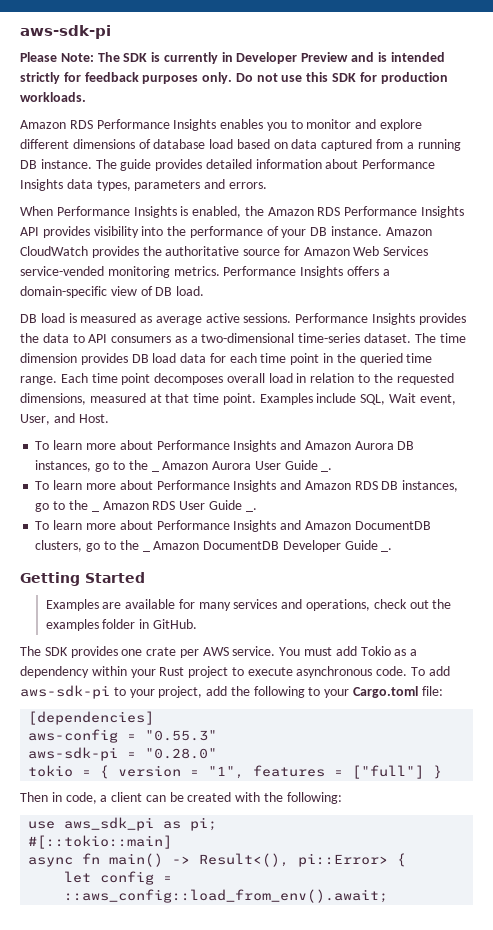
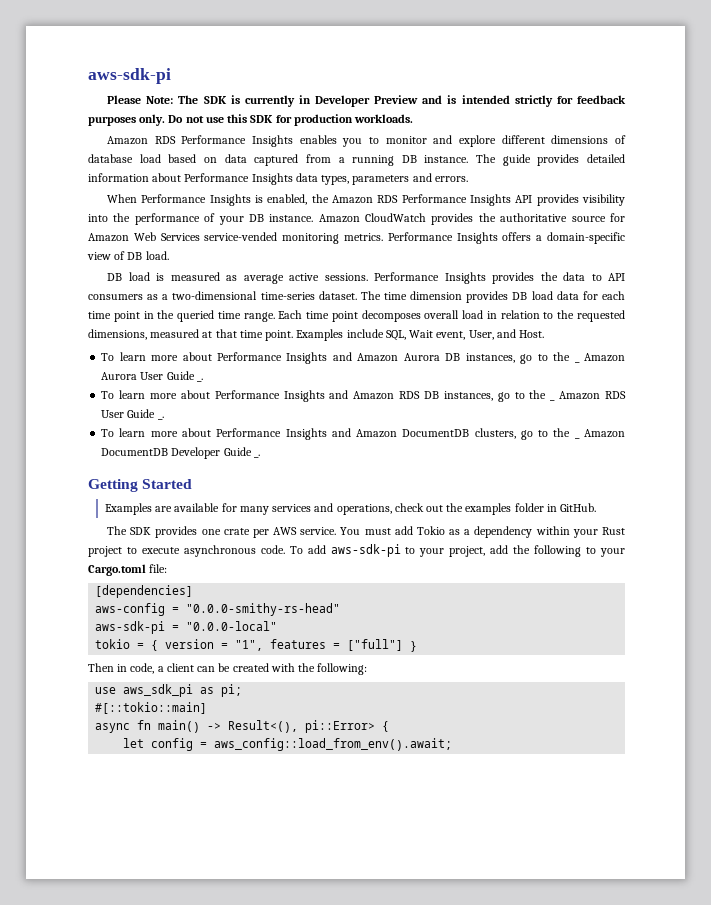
[145,730,218,741] "0.55.3" -> [186,603,341,616] "0.0.0-smithy-rs-head"
[145,748,218,759] "0.28.0" -> [186,621,278,631] "0.0.0-local"
[64,889,389,903] ::aws_config::load_from_env().await; -> [214,738,453,751] aws_config::load_from_env().await;

